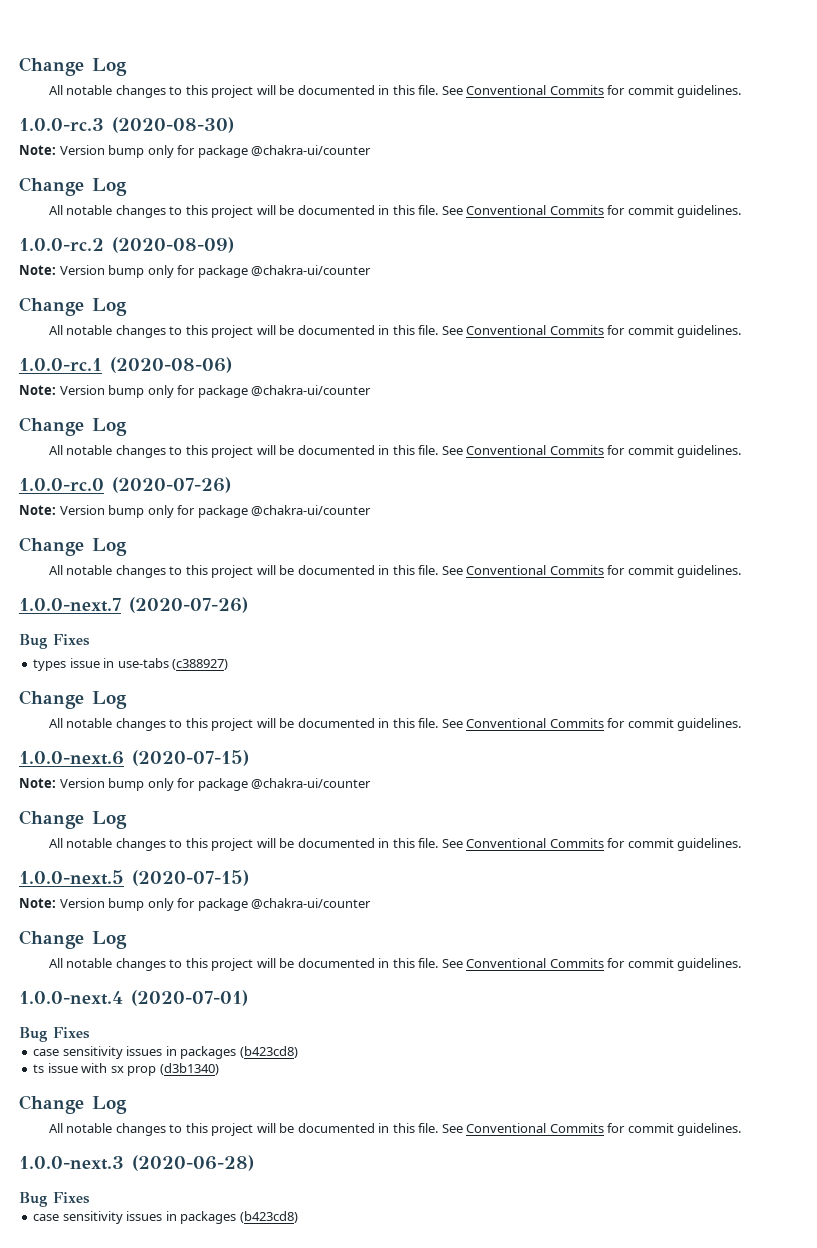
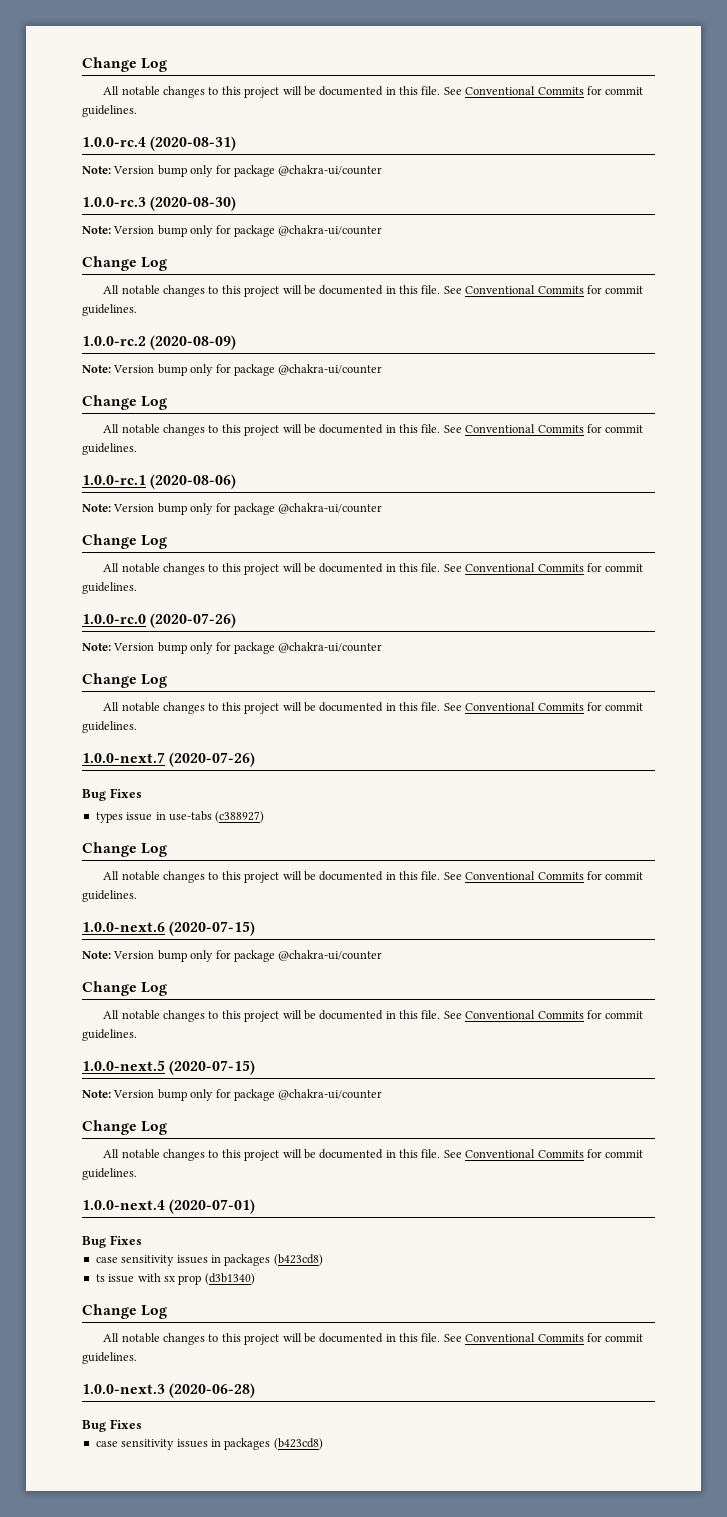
(742, 91) none -> [82,136,237,151] [82,165,383,177] // 1.0.0-rc.4 (2020-08-31) // Note: Version bump only for package @chakra-ui/counter

